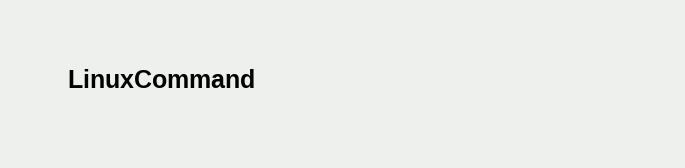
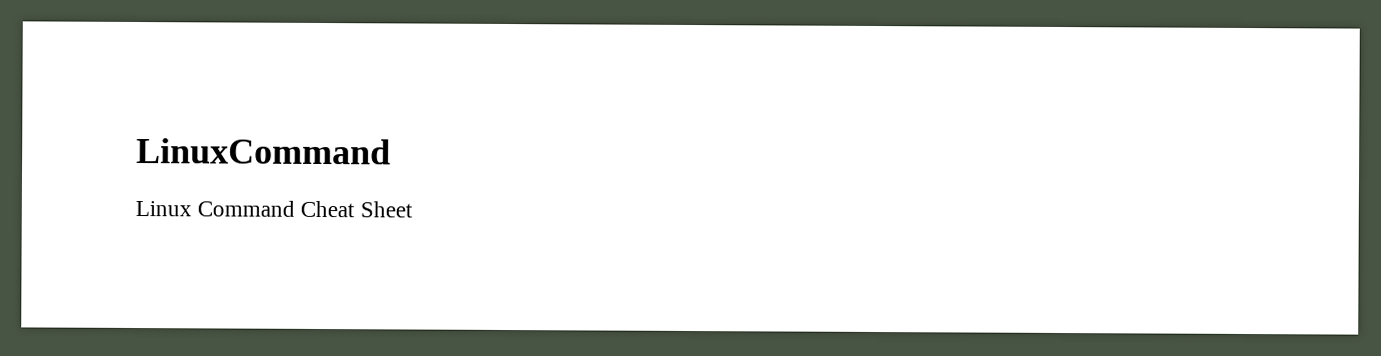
(255, 78) none -> [135,200,413,218] // Linux Command Cheat Sheet

